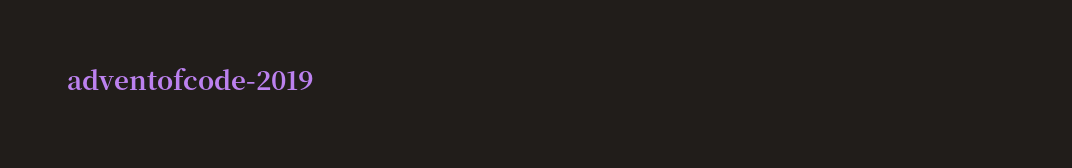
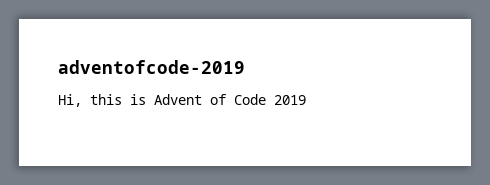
(314, 79) none -> [58,94,306,107] // Hi, this is Advent of Code 2019

